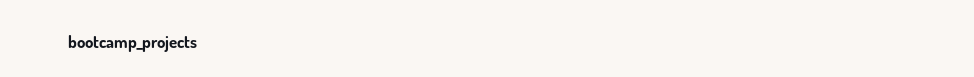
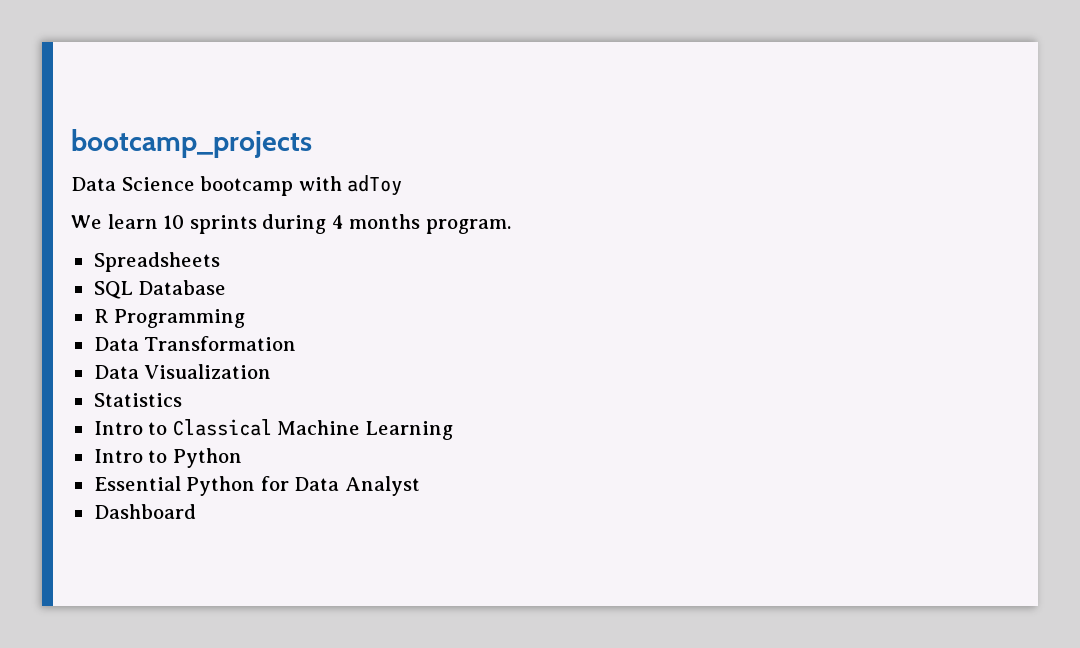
(197, 43) none -> [71,175,403,196] [71,214,511,234] [93,252,220,272] [93,280,227,299] [93,309,246,328] [93,336,297,351] [93,364,272,379] [93,393,182,407] [93,419,453,440] [93,448,242,468] [93,476,420,496] [93,504,196,519] // Data Science bootcamp with adToy // We learn 10 sprints during 4 months program. // Spreadsheets // SQL Database // R Programming // Data Transformation // Data Visualization // Statistics // Intro to Classical Machine Learning // Intro to Python // Essential Python for Data Analyst // Dashboard

